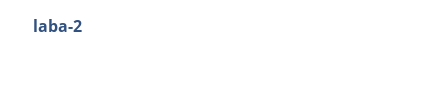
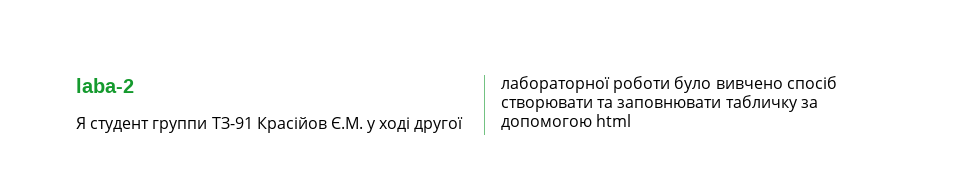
(82, 25) none -> [76,117,464,133] [501,76,837,93] [501,95,818,112] [501,114,632,130] // Я студент группи ТЗ-91 Красійов Є.М. у ході другої лабораторної роботи було вивчено спосіб створювати та заповнювати табличку за допомогою html

